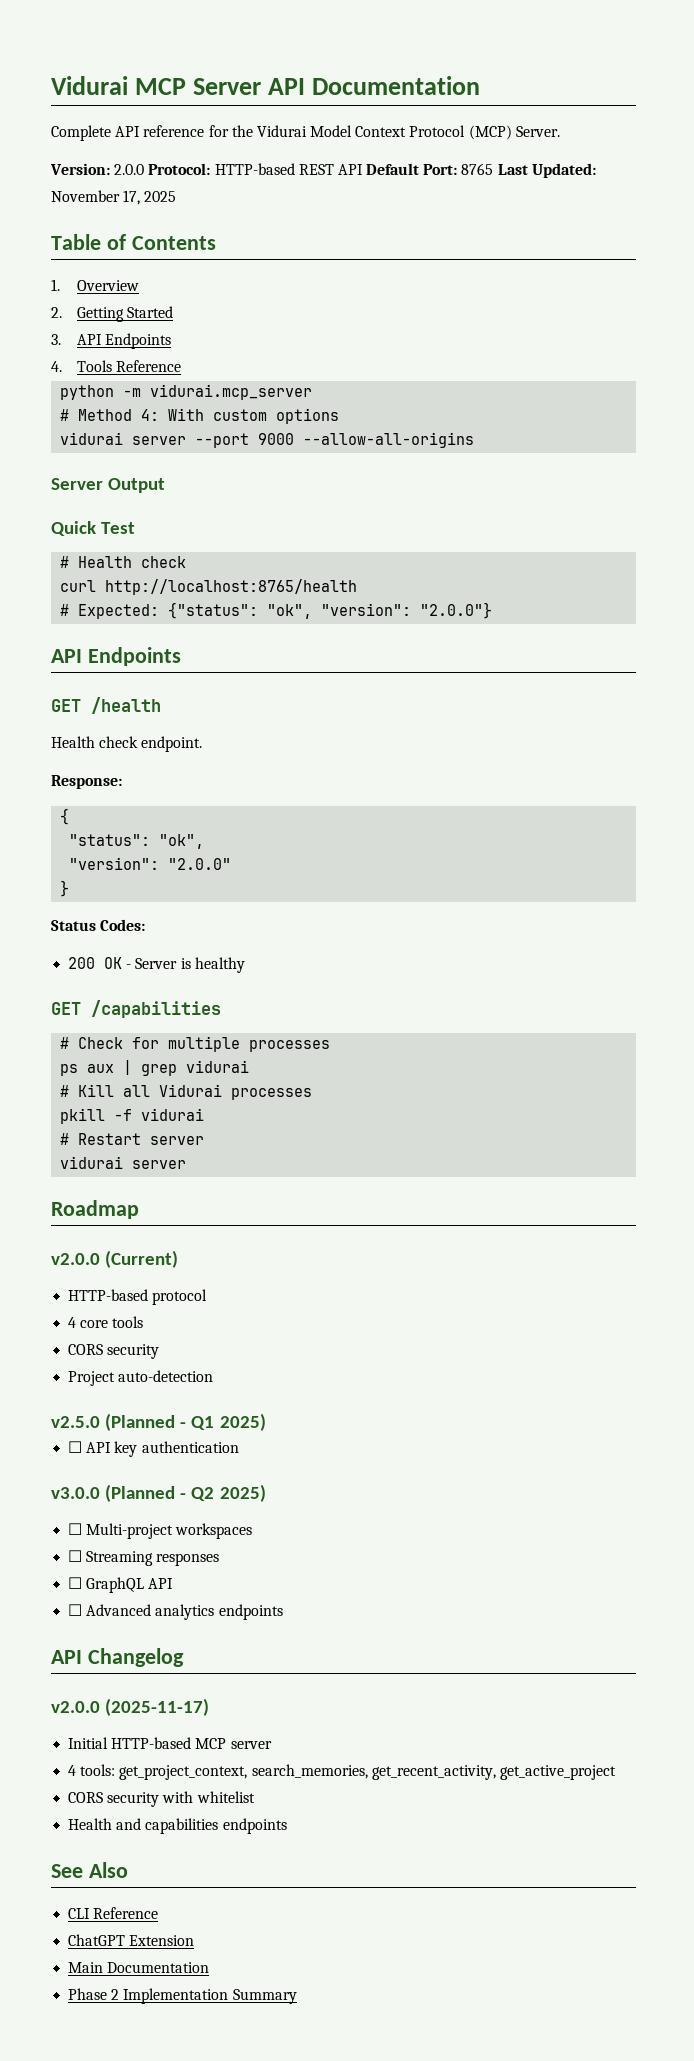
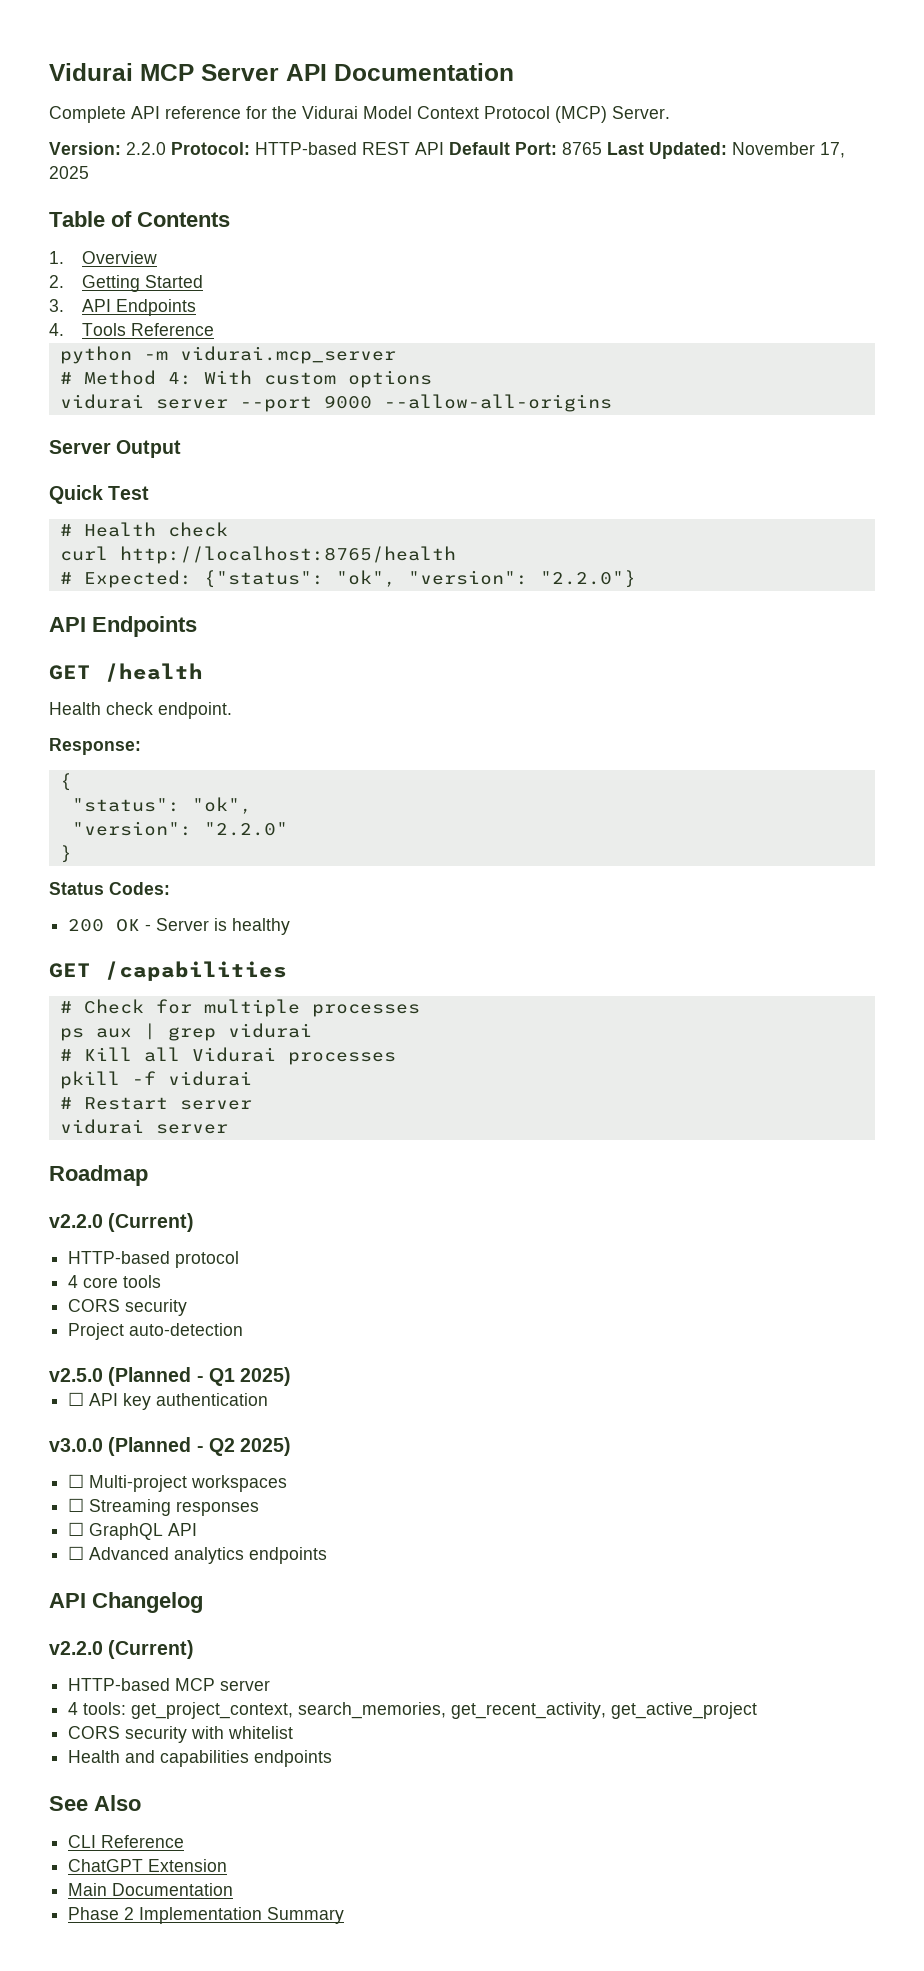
[114,164,145,175] 2.0.0 -> [126,142,166,155] 2.2.0
[420,602,493,619] "2.0.0"} -> [539,570,636,588] "2.2.0"}
[168,858,232,870] "2.0.0" -> [203,822,288,836] "2.2.0"
[51,1253,100,1265] v2.0.0 -> [49,1214,103,1228] v2.2.0
[51,1698,210,1716] [68,1737,109,1749] v2.0.0 (2025-11-17) // Initial -> [49,1640,195,1659] v2.2.0 (Current) //

